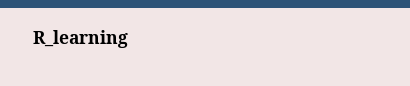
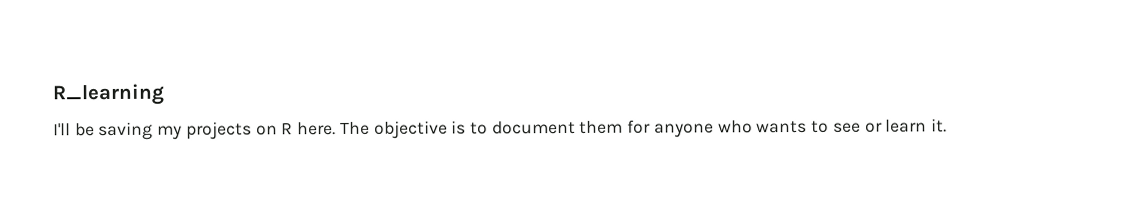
(128, 39) none -> [53,118,947,141] // I'll be saving my projects on R here. The objective is to document them for anyone who wants to see or learn it.

